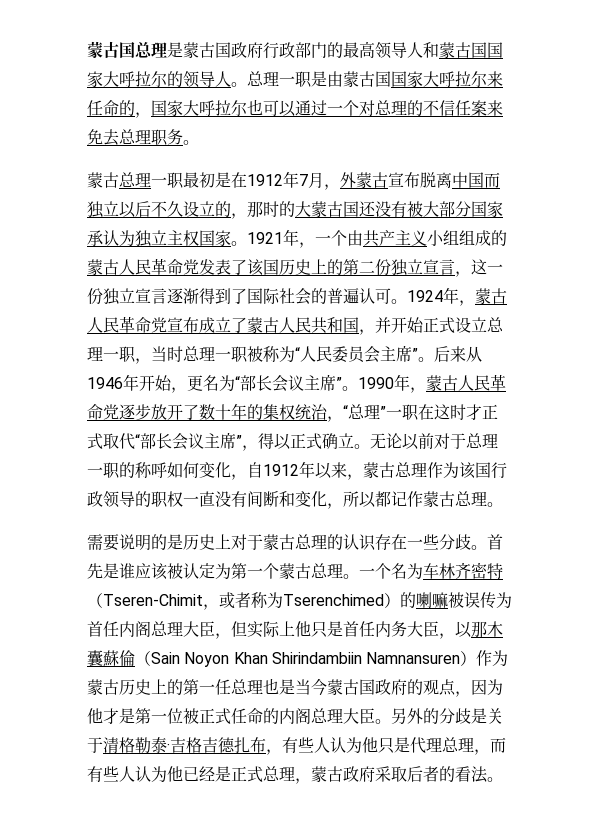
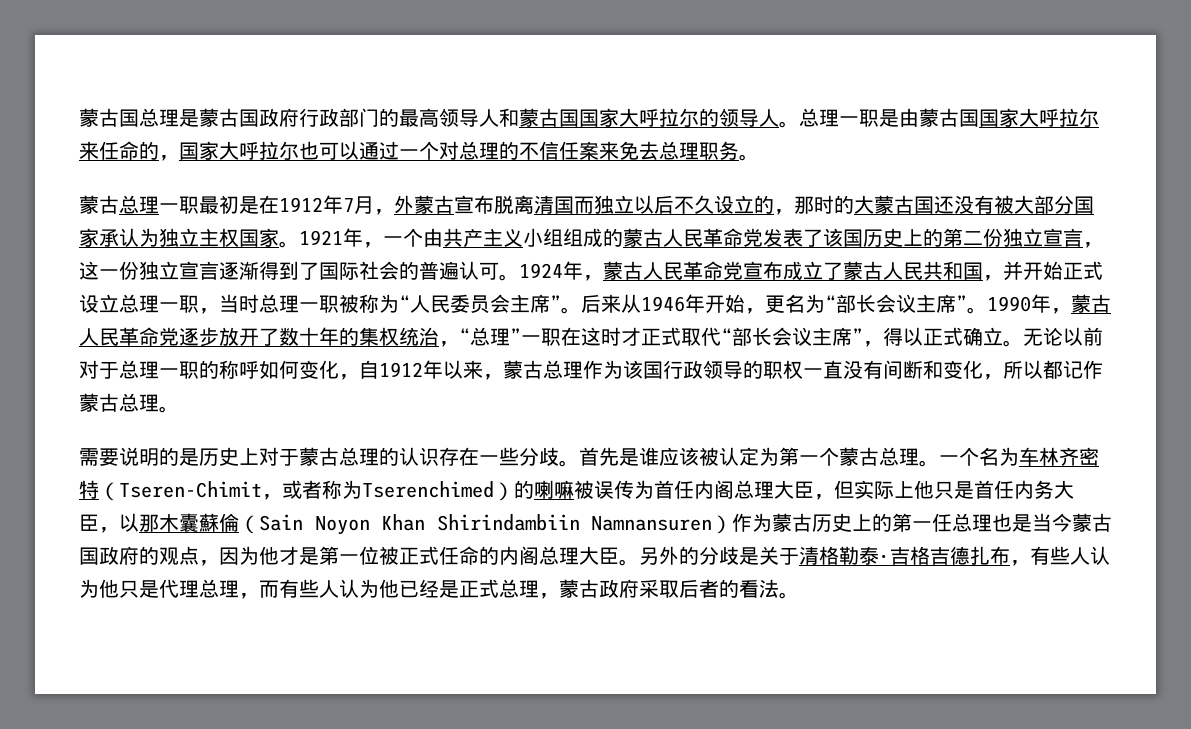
[452,172,468,188] 中 -> [534,195,554,214] 清

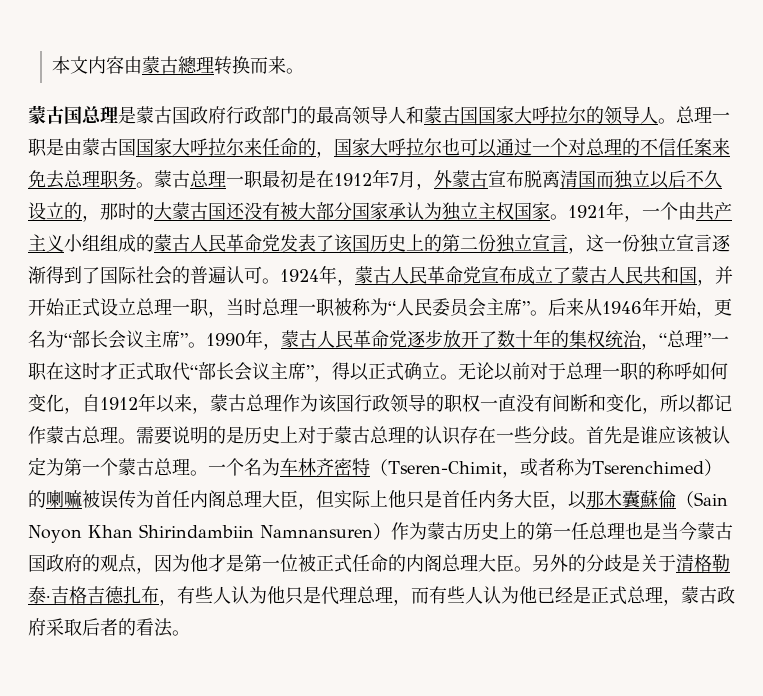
(79, 117) none -> [52,56,305,75] 本文内容由蒙古總理转换而来。 //
(759, 157) // -> (154, 185) none
(179, 409) // -> (136, 441) none

